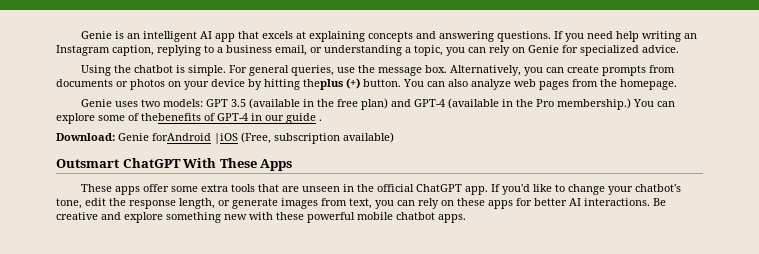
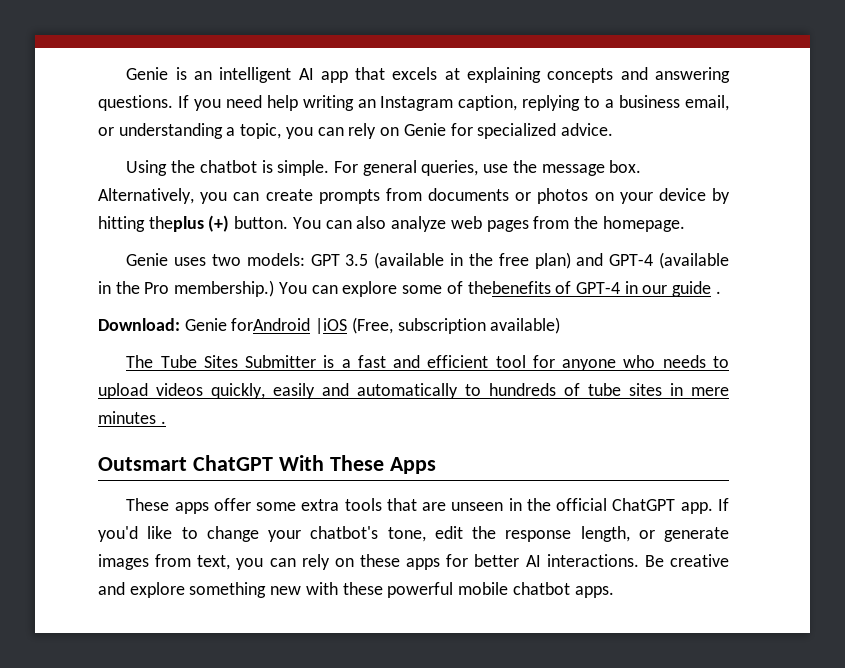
(394, 137) none -> [126,355,729,371] [98,383,729,399] [98,411,166,424] // The Tube Sites Submitter is a fast and efficient tool for anyone who needs to upload videos quickly, easily and automatically to hundreds of tube sites in mere minutes .

